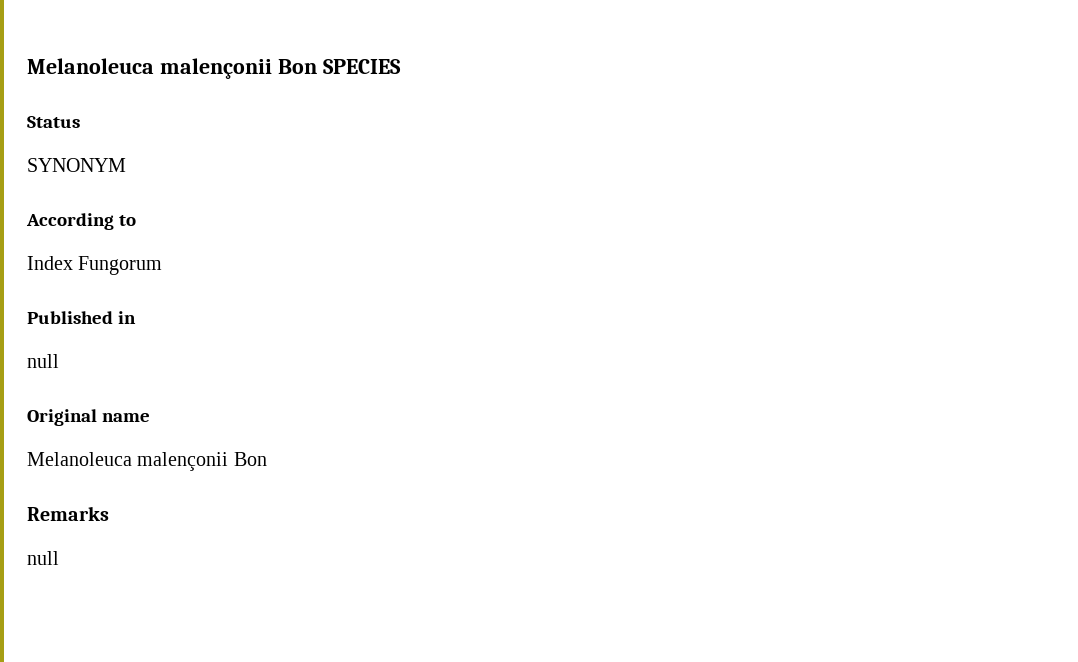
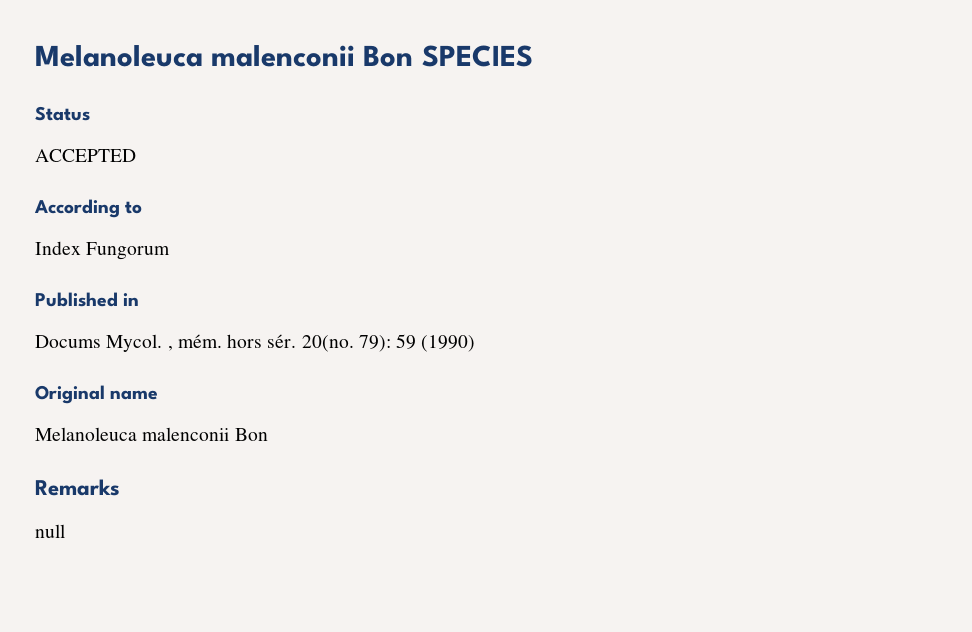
[27,58,272,79] Melanoleuca malençonii -> [35,45,356,67] Melanoleuca malenconii
[27,158,126,172] SYNONYM -> [35,149,136,162] ACCEPTED
[27,354,59,368] null -> [35,334,476,352] Docums Mycol. , mém. hors sér. 20(no. 79): 59 (1990)
[137,452,229,471] malençonii -> [142,427,230,441] malenconii

